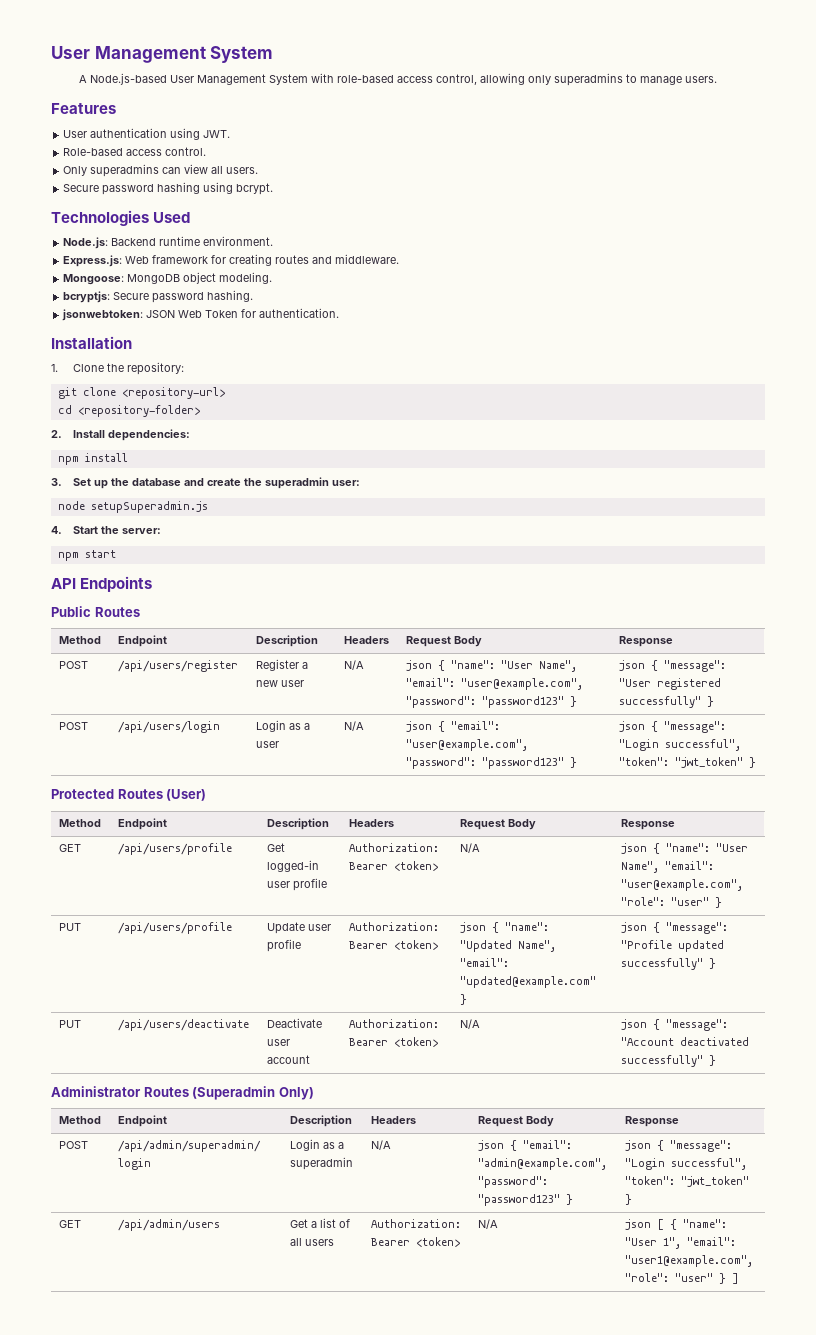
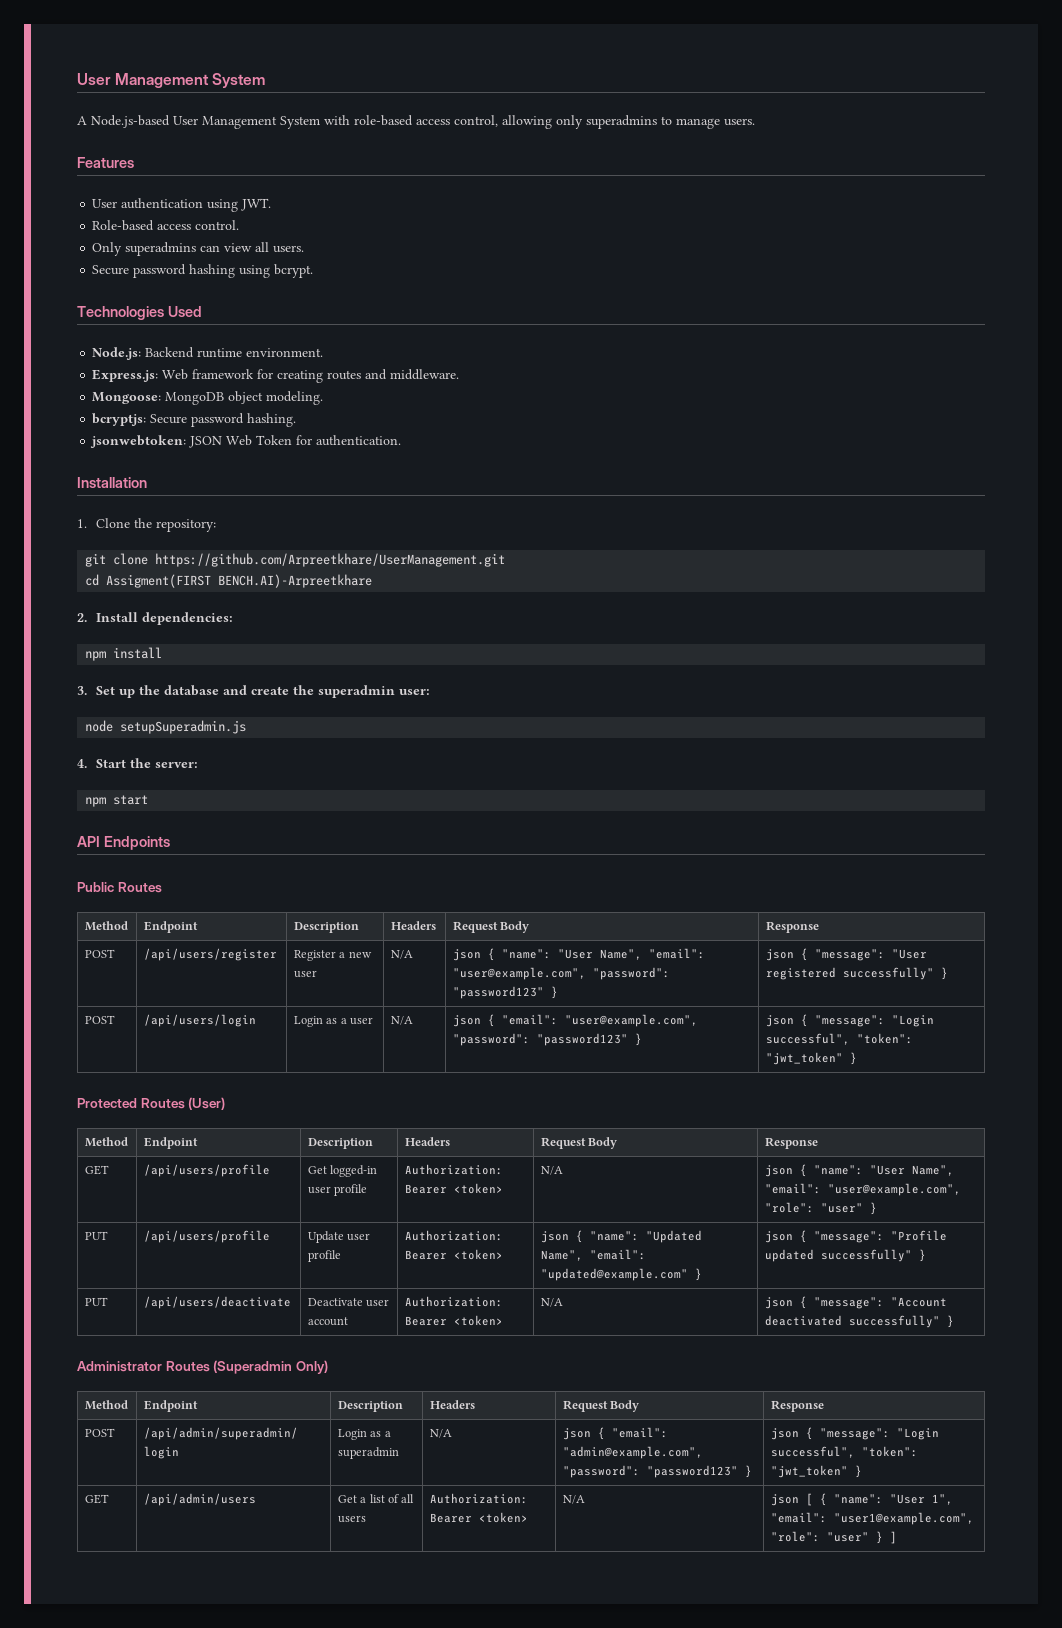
[121,387,225,399] <repository-url> -> [155,553,506,567] https://github.com/Arpreetkhare/UserManagement.git
[77,405,200,417] <repository-folder> -> [106,574,373,588] Assigment(FIRST BENCH.AI)-Arpreetkhare

